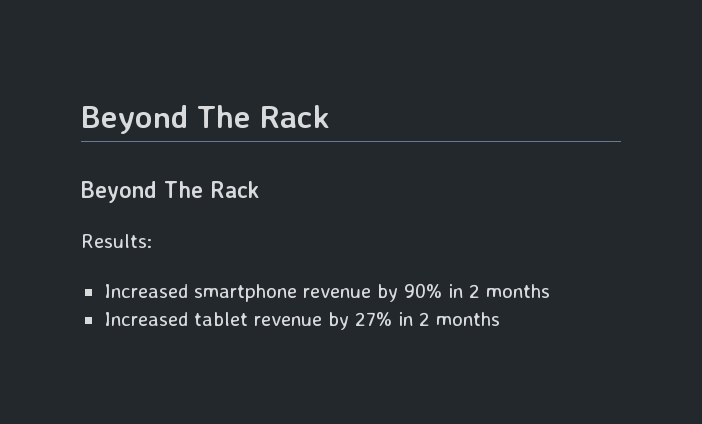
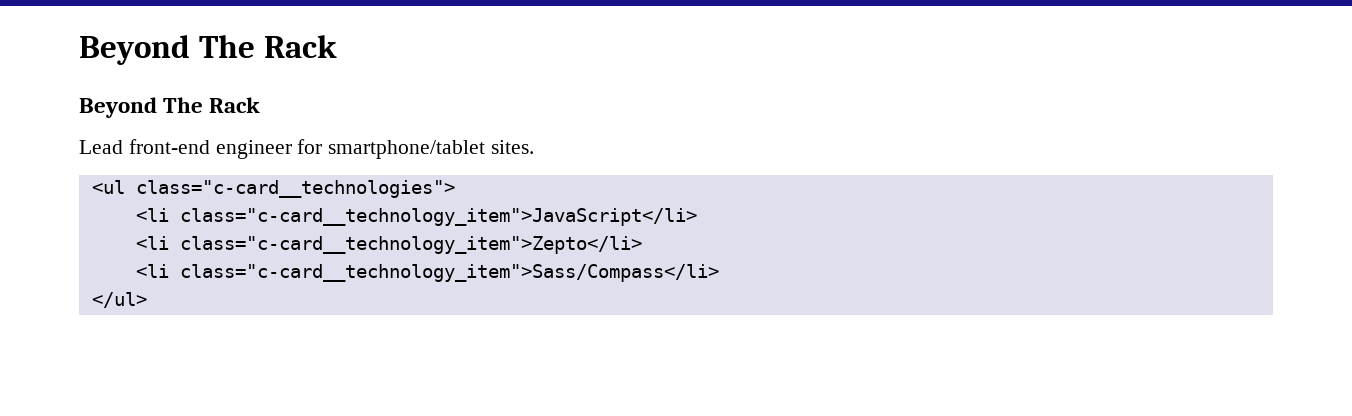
[81,234,152,248] [103,283,550,302] [103,312,500,330] Results: // Increased smartphone revenue by 90% in 2 months // Increased tablet revenue by 27% in 2 months -> [79,139,535,159] [91,180,455,198] [135,208,697,226] [135,236,642,254] [135,264,719,282] [91,292,147,308] Lead front-end engineer for smartphone/tablet sites. // <ul class="c-card__technologies"> // <li class="c-card__technology_item">JavaScript</li> // <li class="c-card__technology_item">Zepto</li> // <li class="c-card__technology_item">Sass/Compass</li> // </ul>

